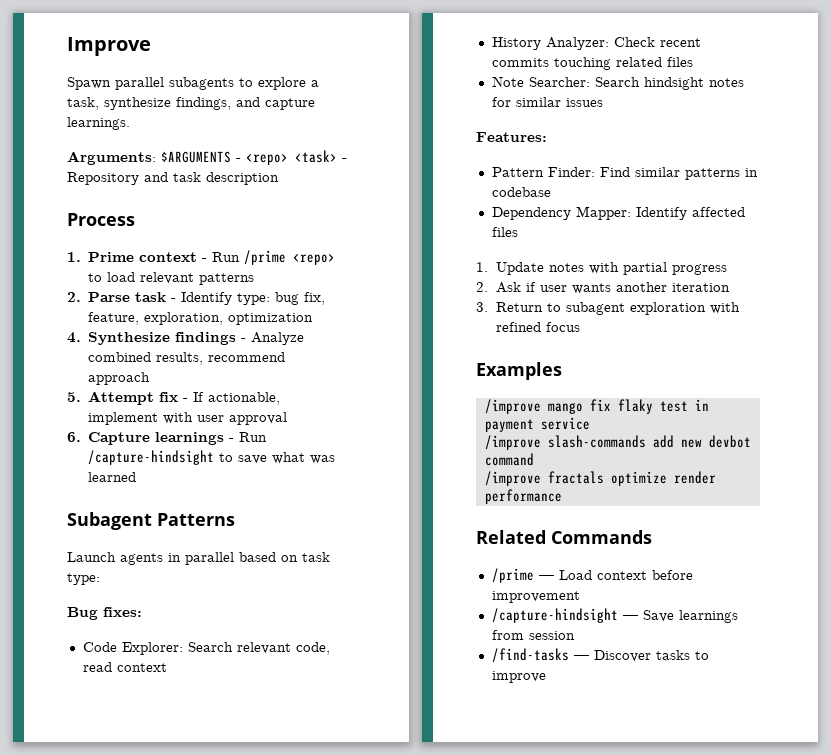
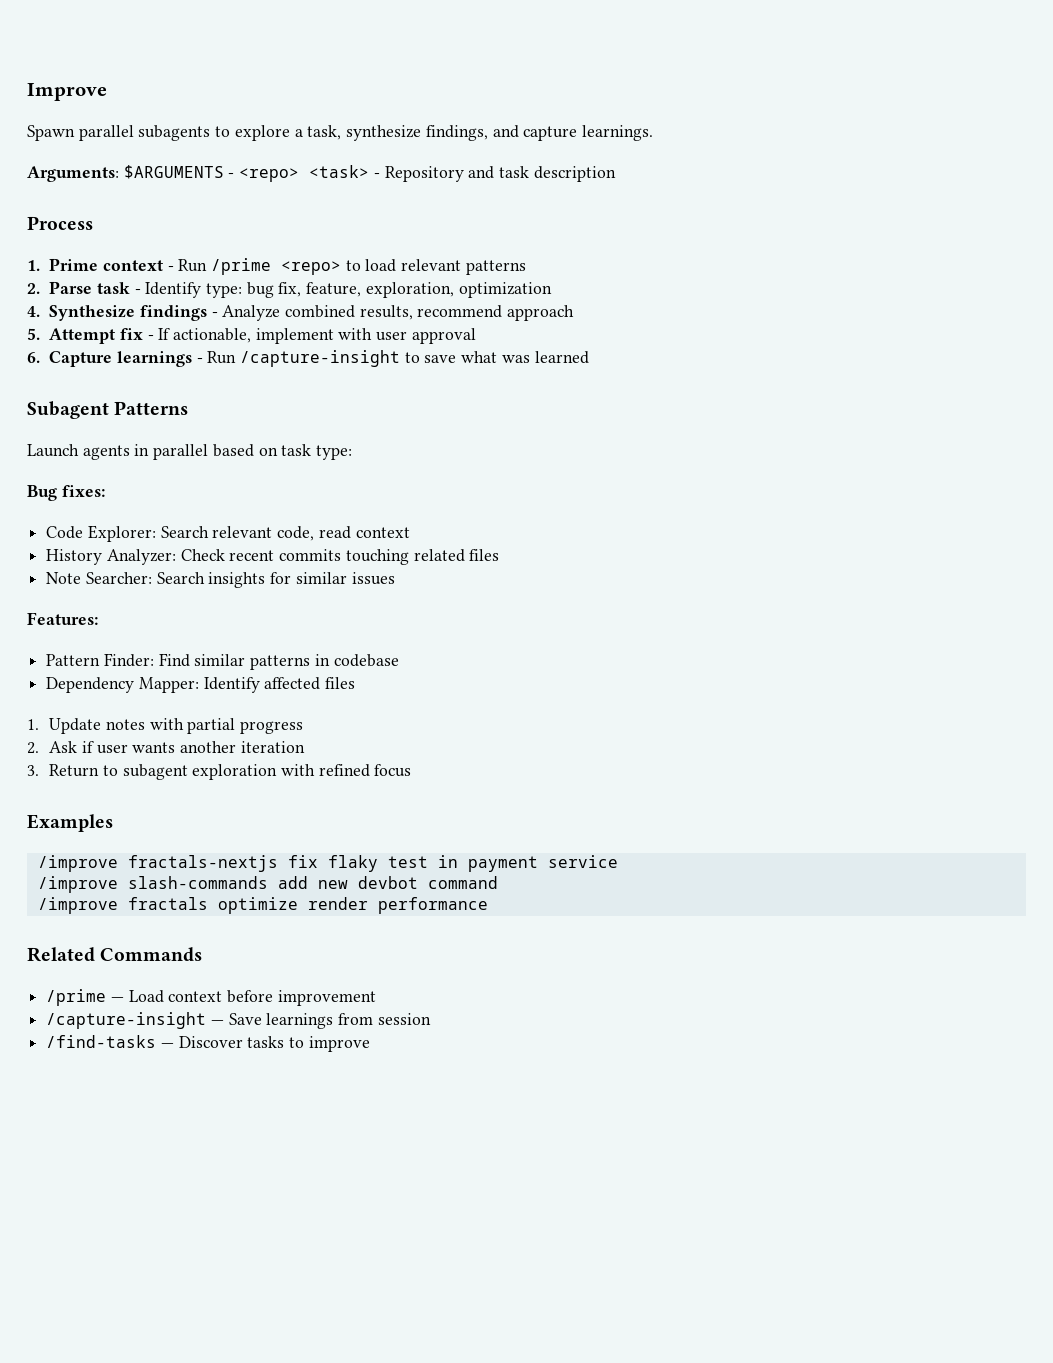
[88,450,215,465] /capture-hindsight -> [240,350,401,367] /capture-insight
[643,77,744,90] hindsight notes -> [208,572,266,588] insights
[547,402,583,414] mango -> [127,855,278,872] fractals-nextjs
[491,608,618,623] /capture-hindsight -> [46,1012,207,1029] /capture-insight

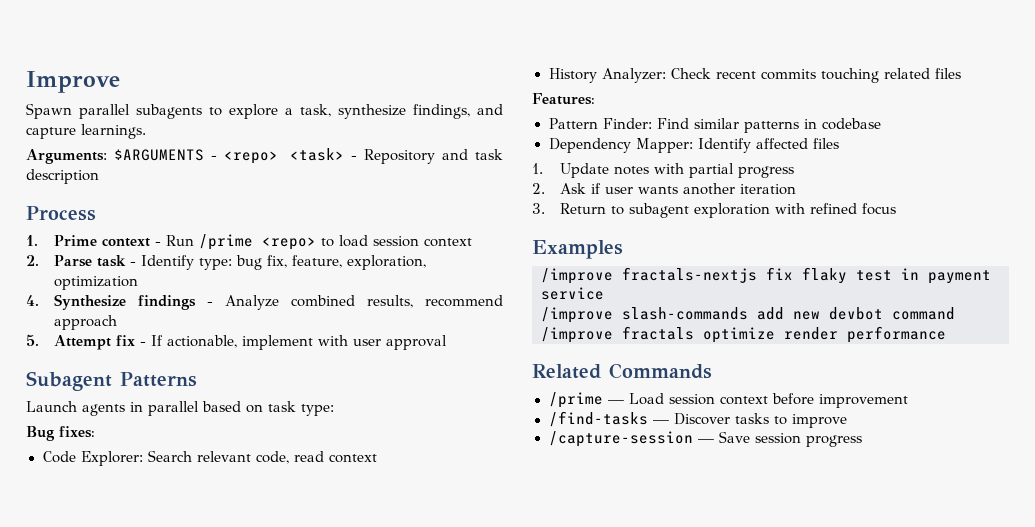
[401,259,526,275] relevant patterns -> [373,236,473,247] session context
[27,350,589,367] // 6. Capture learnings - Run /capture-insight to save what was learned -> (448, 342) none
[46,572,395,588] // Note Searcher: Search insights for similar issues -> (961, 73) none
(164, 996) none -> [668,394,715,405] session
[46,1012,431,1029] // /capture-insight — Save learnings from session -> (908, 401) none
(370, 1044) none -> [548,431,862,447] // /capture-session — Save session progress

